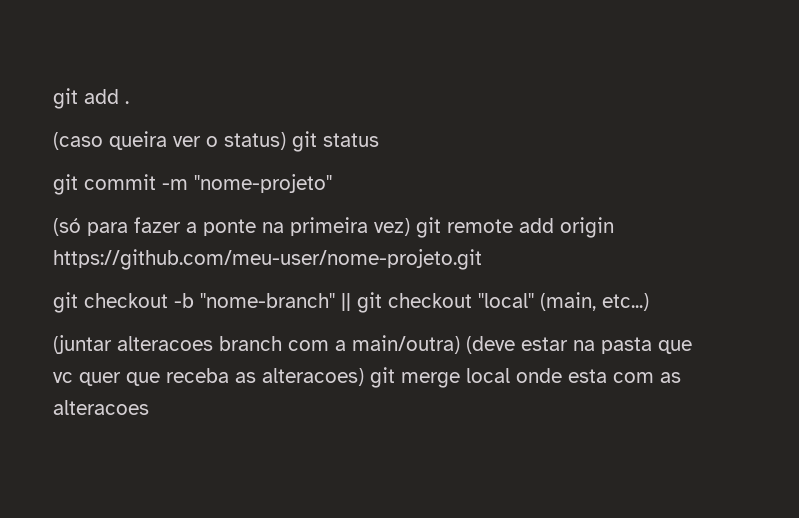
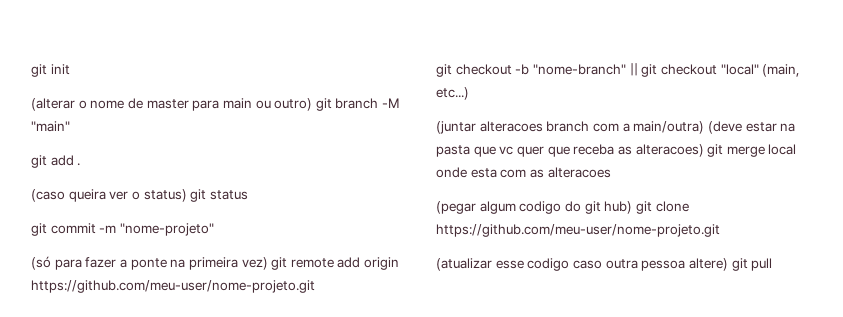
[53,88,78,109] git -> [31,64,70,77] [31,98,401,111] [31,121,70,132] [31,155,47,168] git init // (alterar o nome de master para main ou outro) git branch -M "main" // git
(149, 407) none -> [436,201,689,214] [436,224,720,237] [436,258,773,271] // (pegar algum codigo do git hub) git clone https://github.com/meu-user/nome-projeto.git // (atualizar esse codigo caso outra pessoa altere) git pull

